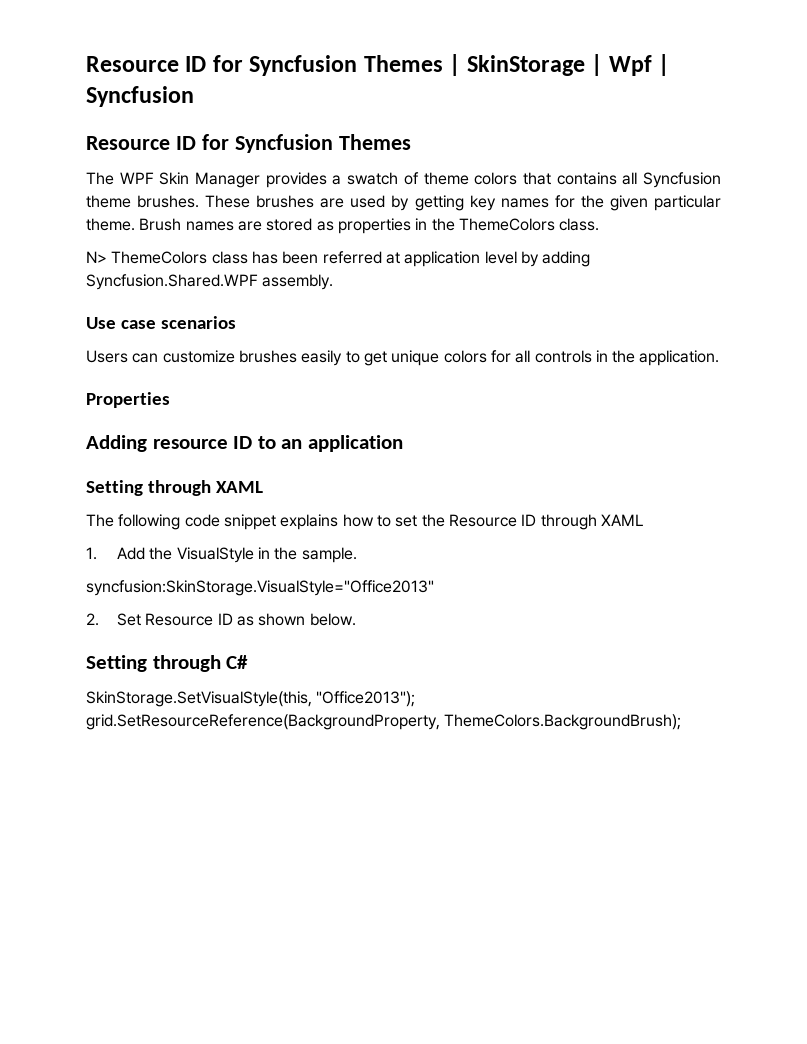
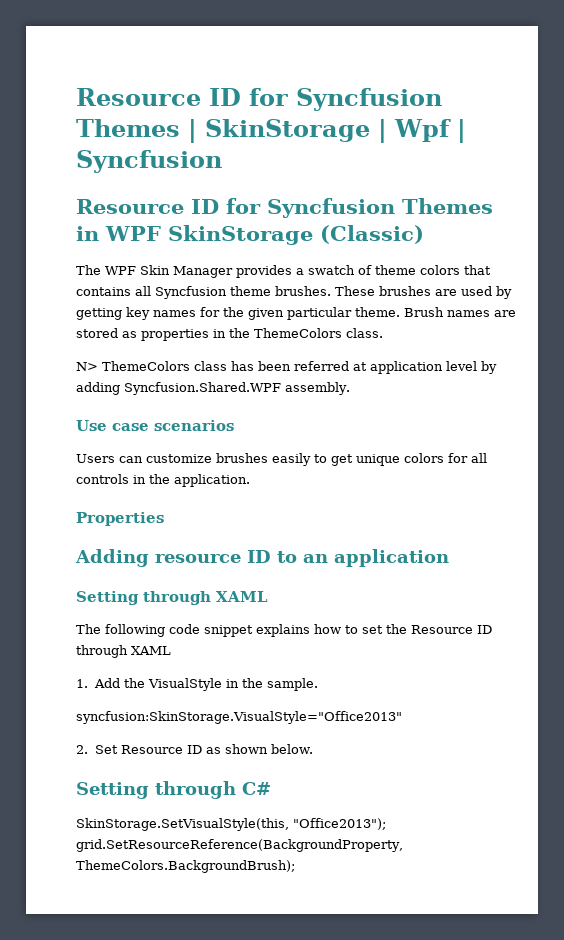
(411, 142) none -> [76,225,424,245] in WPF SkinStorage (Classic)

